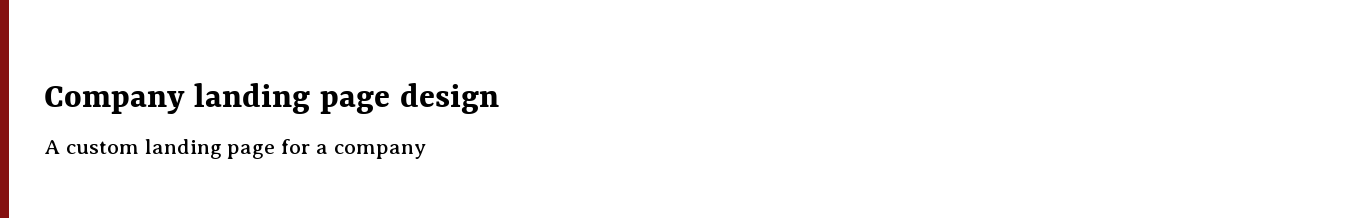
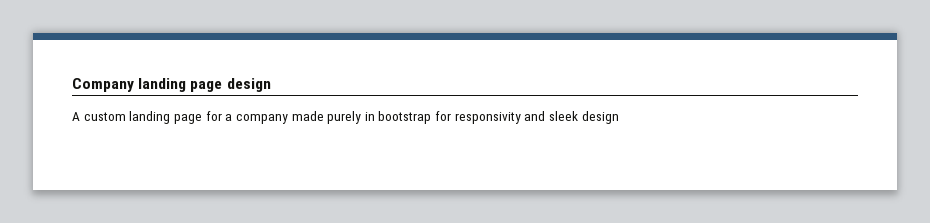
(426, 151) none -> [291,111,619,124] made purely in bootstrap for responsivity and sleek design

